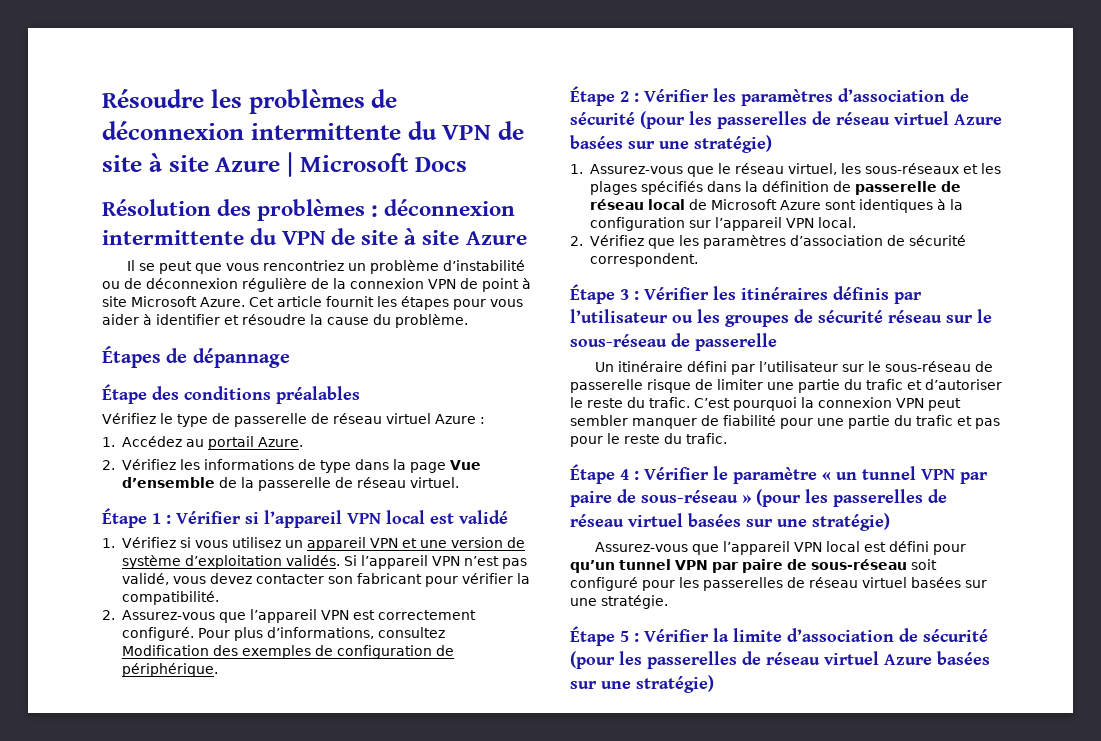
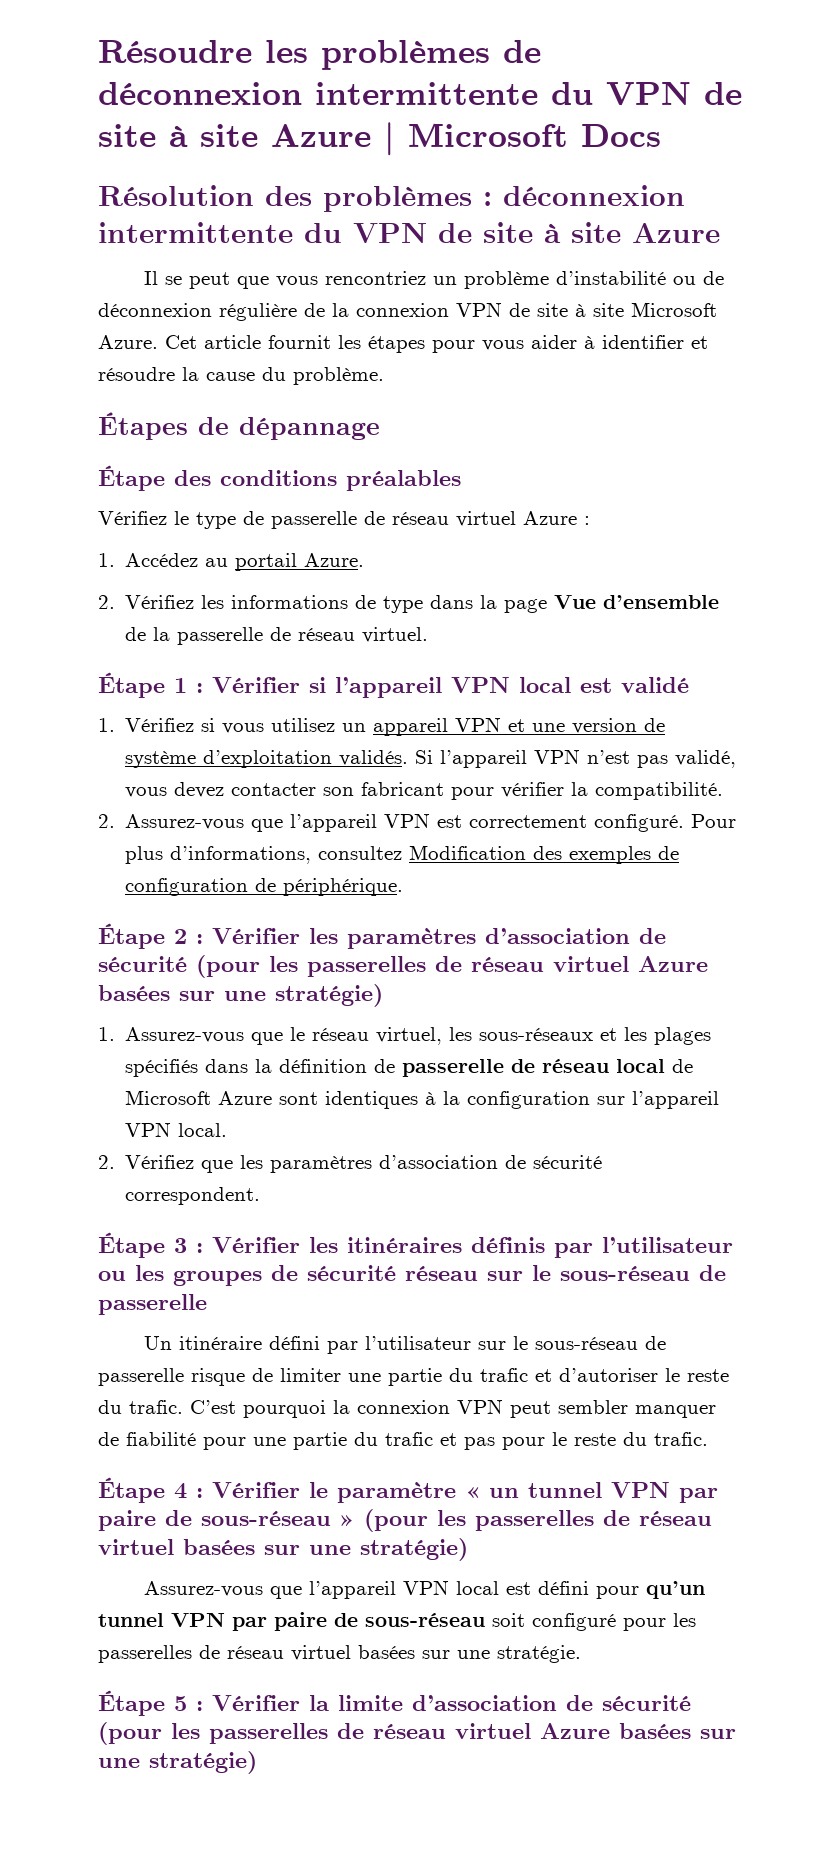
[482,278,519,292] point -> [537,303,568,317] site

